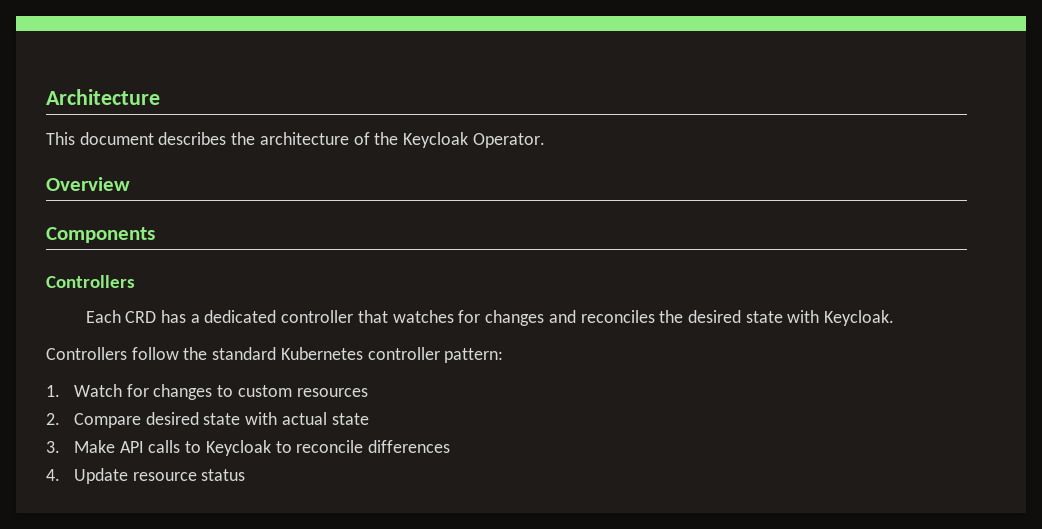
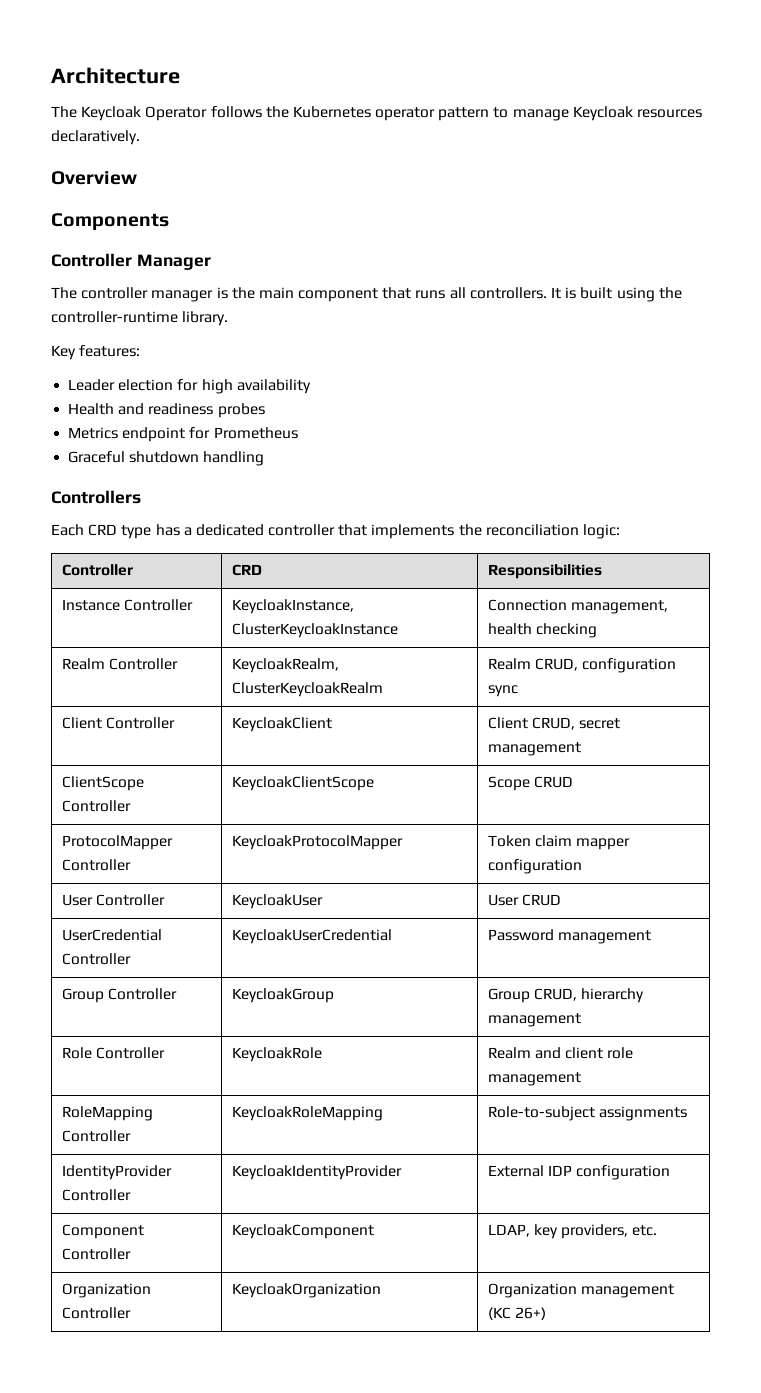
[46,132,545,148] [46,177,130,191] [46,227,155,243] This document describes the architecture of the Keycloak Operator. // Overview // Components -> [51,106,703,121] [51,130,140,145] [51,171,137,185] [51,213,169,231] [51,253,211,270] [51,287,682,302] [51,311,229,326] [51,345,141,360] [68,379,311,394] [68,403,265,418] [68,427,298,442] [68,451,265,466] The Keycloak Operator follows the Kubernetes operator pattern to manage Keycloak resources declaratively. // Overview // Components // Controller Manager // The controller manager is the main component that runs all controllers. It is built using the controller-runtime library. // Key features: // Leader election for high availability // Health and readiness probes // Metrics endpoint for Prometheus // Graceful shutdown handling
(157, 317) none -> [121,525,152,539] type
[392,310,895,326] [46,347,504,363] [46,384,368,400] [46,412,369,428] [46,440,450,456] [46,468,246,484] watches for changes and reconciles the desired state with Keycloak. // Controllers follow the standard Kubernetes controller pattern: // 1. Watch for changes to custom resources // 2. Compare desired state with actual state // 3. Make API calls to Keycloak to reconcile differences // 4. Update resource status -> [371,524,621,539] [61,564,133,576] [231,564,262,576] [487,564,602,579] [61,599,193,611] [231,599,354,614] [231,623,398,638] [487,599,668,614] [487,623,597,638] [61,658,178,670] [231,658,339,673] [231,682,383,697] [487,658,677,673] [487,685,518,697] [61,717,175,729] [231,717,332,732] [487,717,621,730] [487,742,581,756] [61,776,144,791] [61,800,131,812] [231,776,374,791] [487,776,573,791] [61,835,173,850] [61,859,131,871] [231,835,403,850] [487,835,631,850] [487,859,582,874] [61,894,165,906] [231,894,323,909] [487,894,561,906] [61,929,162,941] [61,953,131,965] [231,929,392,944] [487,929,651,944] [61,988,177,1003] [231,988,334,1003] [487,988,645,1003] [487,1013,581,1027] [61,1047,165,1059] [231,1047,322,1062] [487,1047,634,1059] [487,1072,581,1086] [61,1106,153,1121] [61,1130,131,1142] [231,1106,383,1121] [487,1106,687,1121] [61,1165,172,1180] [61,1189,131,1201] [231,1165,402,1180] [487,1165,671,1180] [61,1224,144,1239] [61,1248,131,1260] [231,1224,374,1239] [487,1224,658,1239] [61,1283,151,1298] [61,1307,131,1319] [231,1283,381,1298] [487,1283,674,1298] [487,1307,546,1320] implements the reconciliation logic: // Controller | CRD | Responsibilities // Instance Controller | KeycloakInstance, ClusterKeycloakInstance | Connection management, health checking // Realm Controller | KeycloakRealm, ClusterKeycloakRealm | Realm CRUD, configuration sync // Client Controller | KeycloakClient | Client CRUD, secret management // ClientScope Controller | KeycloakClientScope | Scope CRUD // ProtocolMapper Controller | KeycloakProtocolMapper | Token claim mapper configuration // User Controller | KeycloakUser | User CRUD // UserCredential Controller | KeycloakUserCredential | Password management // Group Controller | KeycloakGroup | Group CRUD, hierarchy management // Role Controller | KeycloakRole | Realm and client role management // RoleMapping Controller | KeycloakRoleMapping | Role-to-subject assignments // IdentityProvider Controller | KeycloakIdentityProvider | External IDP configuration // Component Controller | KeycloakComponent | LDAP, key providers, etc. // Organization Controller | KeycloakOrganization | Organization management (KC 26+)

